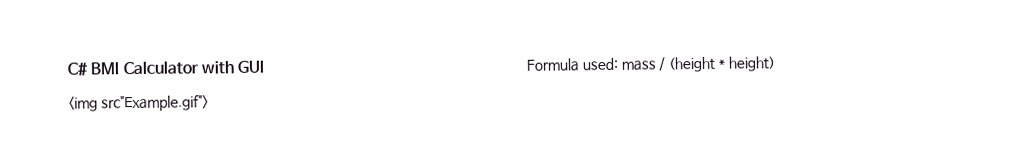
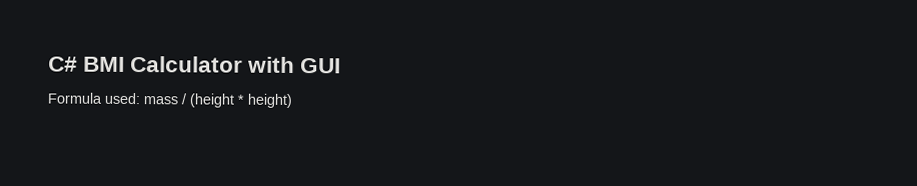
[68,94,209,112] // <img src"Example.gif"> -> (342, 66) none

